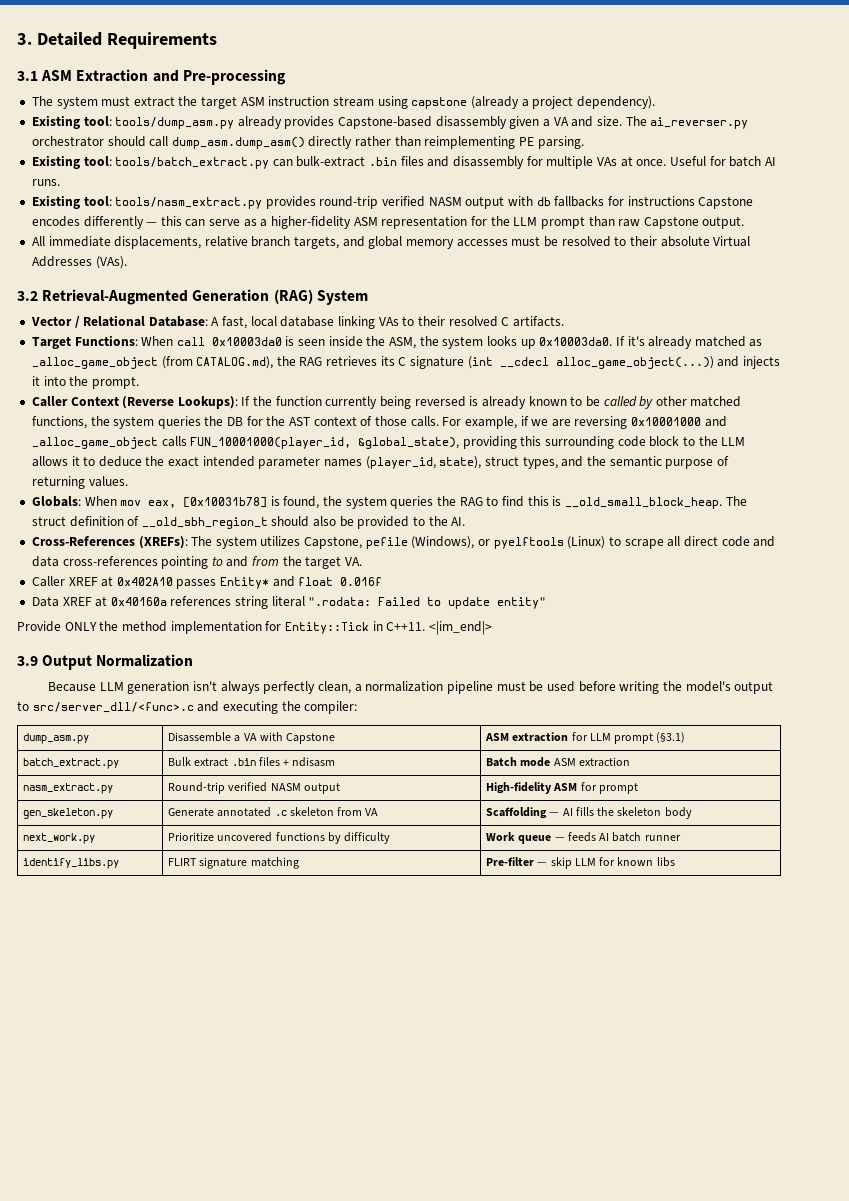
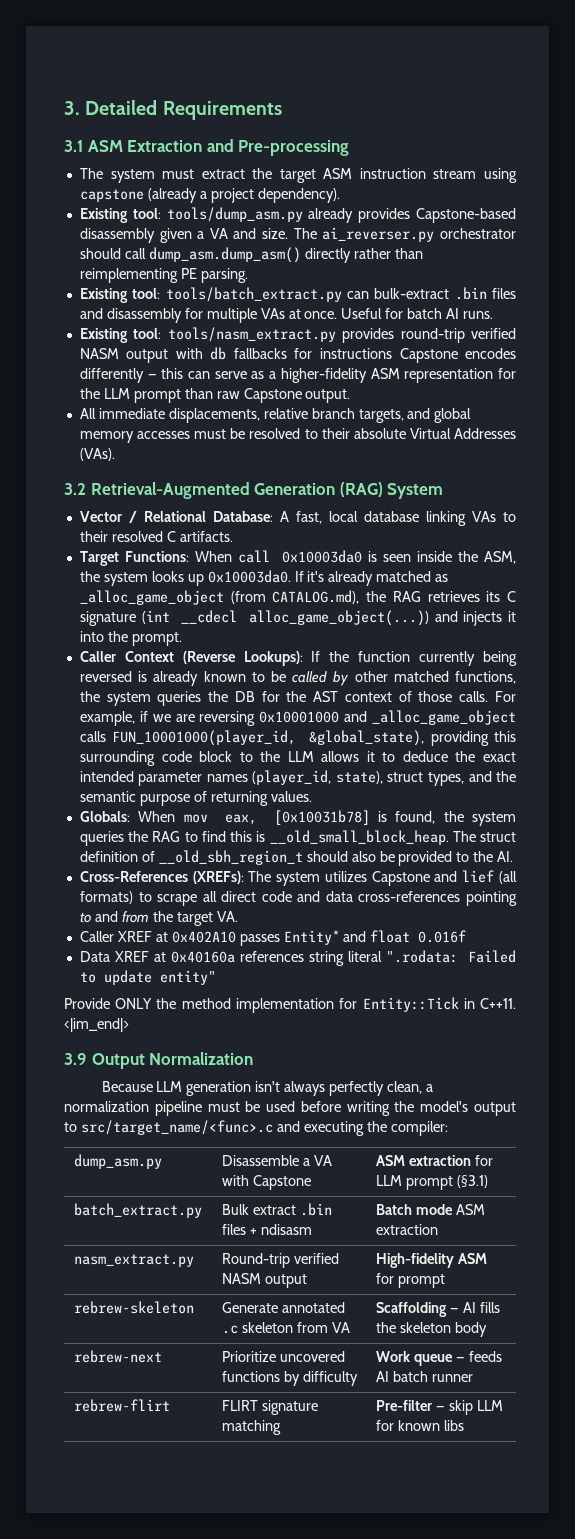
[304,536,606,549] Capstone, pefile (Windows), or pyelftools (Linux) -> [371,870,518,886] [79,891,133,904] Capstone and lief (all formats)
[32,702,194,713] src/server_dll/<func>.c -> [80,1120,273,1135] src/target_name/<func>.c
[23,808,114,819] gen_skeleton.py -> [73,1301,194,1314] rebrew-skeleton
[23,833,96,844] next_work.py -> [73,1350,162,1363] rebrew-next
[23,858,120,869] identify_libs.py -> [73,1399,170,1412] rebrew-flirt

